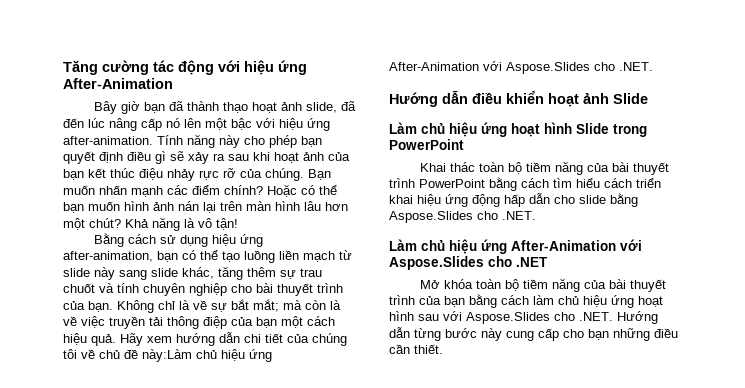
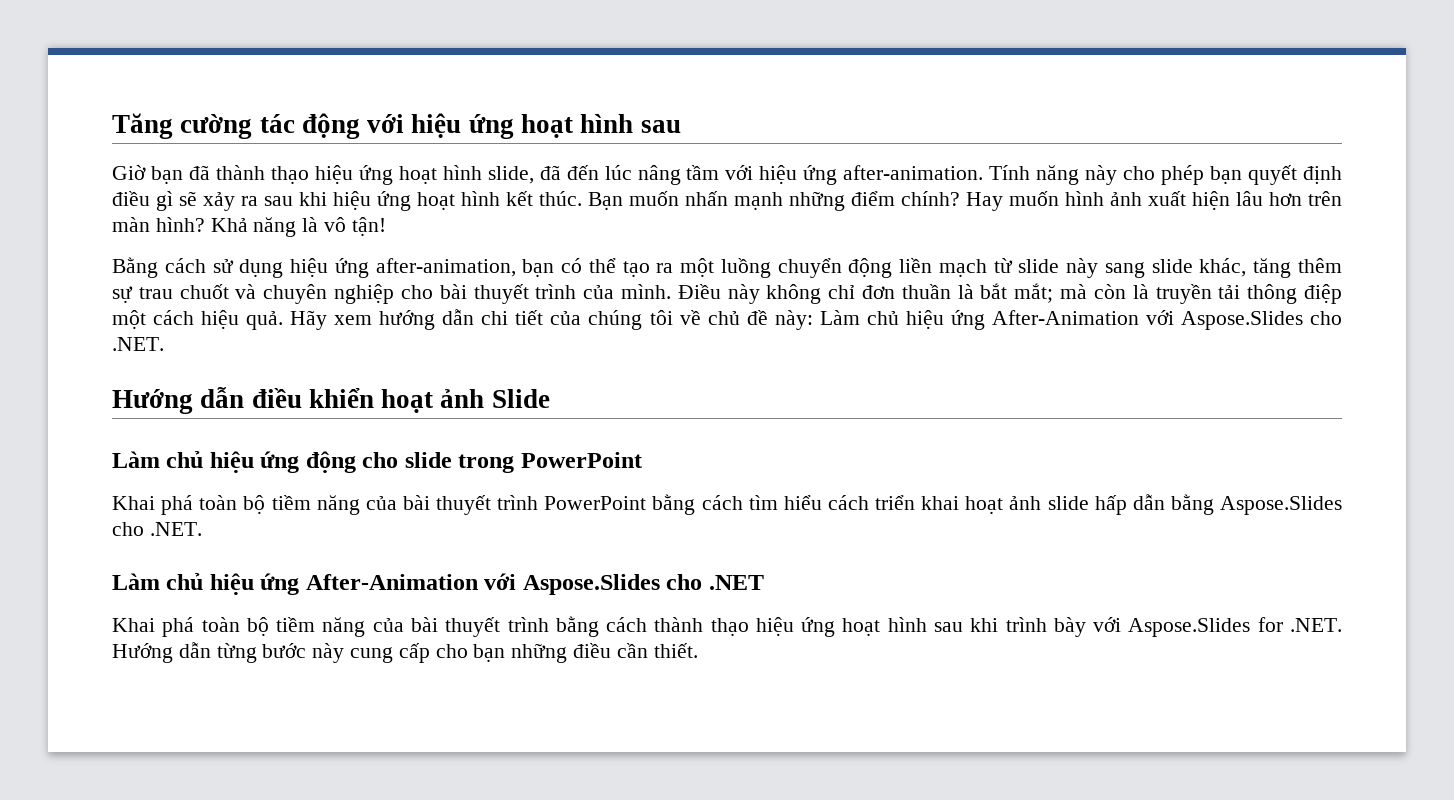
[63,78,173,89] [94,101,303,114] After-Animation // Bây giờ bạn đã thành thạo hoạt ảnh -> [521,114,681,138] [112,165,482,185] hoạt hình sau // Giờ bạn đã thành thạo hiệu ứng hoạt hình
[141,118,252,131] cấp nó lên một bậc -> [686,165,720,180] tầm
[274,152,350,163] [63,168,304,181] hoạt ảnh của bạn kết thúc điệu nhảy rực rỡ của chúng. -> [333,191,582,211] hiệu ứng hoạt hình kết thúc.
[167,185,188,195] các -> [789,191,845,211] những
[267,184,337,197] [63,201,348,213] [63,218,121,230] Hoặc có thể bạn muốn hình ảnh nán lại trên màn hình lâu hơn một chút? -> [966,191,1342,211] [112,217,205,232] Hay muốn hình ảnh xuất hiện lâu hơn trên màn hình?
[244,250,275,263] luồng -> [656,258,893,278] ra một luồng chuyển động
[117,283,139,293] tính -> (257, 291) none
[88,300,227,313] bạn. Không chỉ là về sự -> [620,284,974,304] mình. Điều này không chỉ đơn thuần là
[63,316,105,328] về việc -> (1149, 291) none
[231,317,277,328] của bạn -> (1342, 294) none
[142,349,192,362] này:Làm -> [774,310,860,330] này: Làm
[511,122,609,137] hoạt hình Slide -> [305,451,452,473] động cho slide
[450,162,476,172] thác -> [161,495,194,515] phá
[417,193,606,207] hiệu ứng động hấp dẫn cho slide -> [965,494,1165,515] hoạt ảnh slide hấp dẫn
[420,278,667,292] [389,294,663,308] [389,311,575,324] Mở khóa toàn bộ tiềm năng của bài thuyết trình của bạn bằng cách làm chủ hiệu ứng hoạt hình sau với Aspose.Slides cho -> [112,616,1283,637] Khai phá toàn bộ tiềm năng của bài thuyết trình bằng cách thành thạo hiệu ứng hoạt hình sau khi trình bày với Aspose.Slides for

